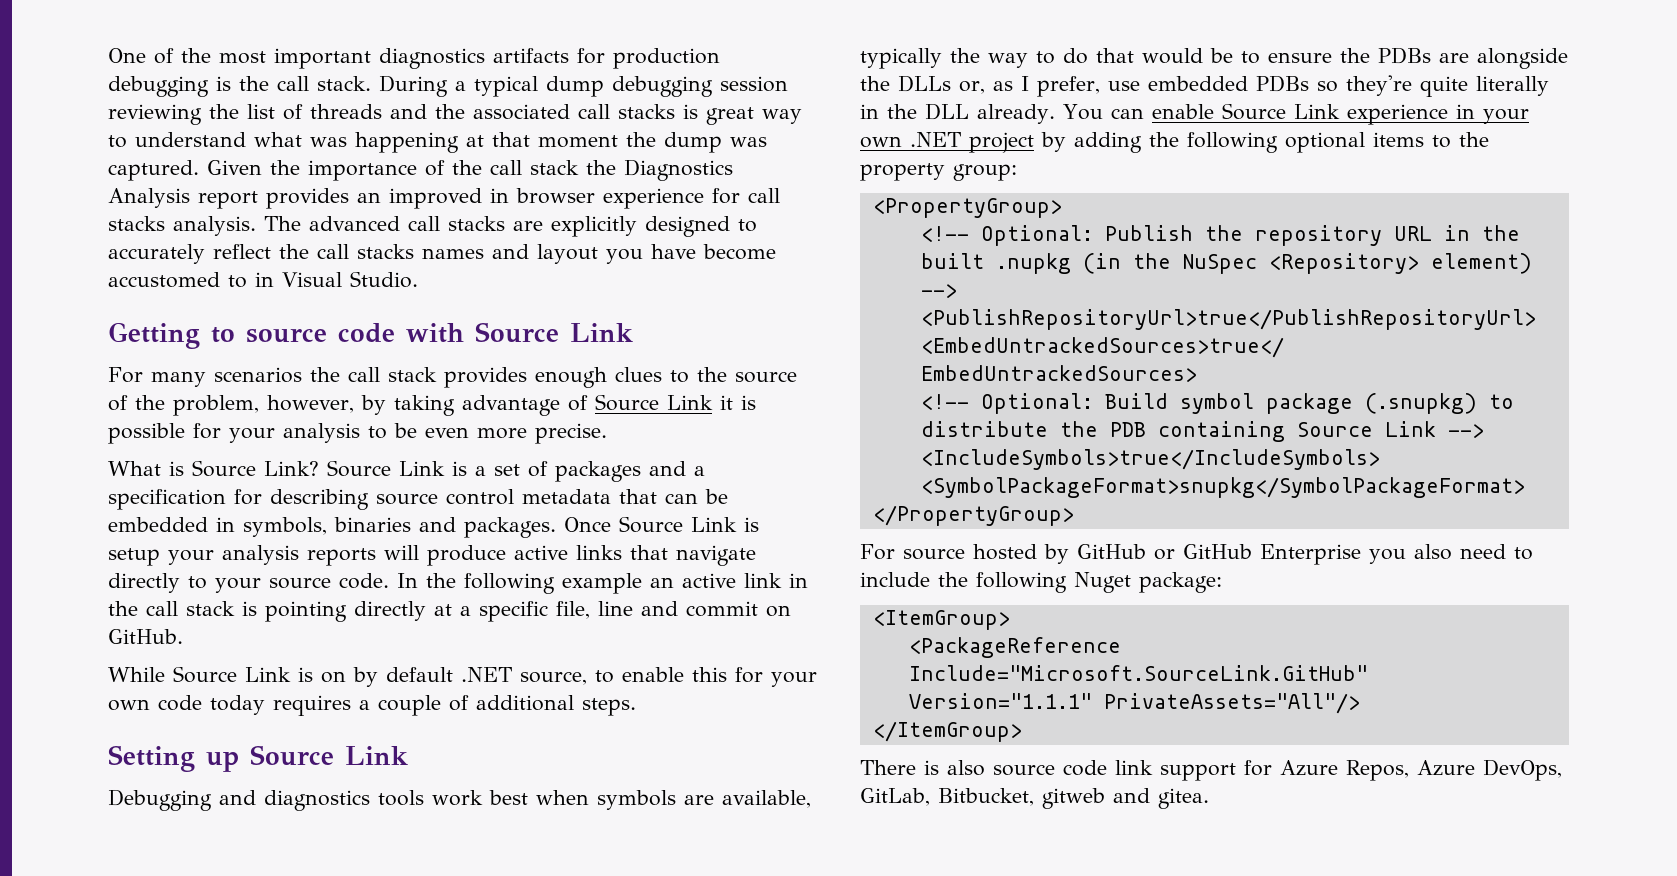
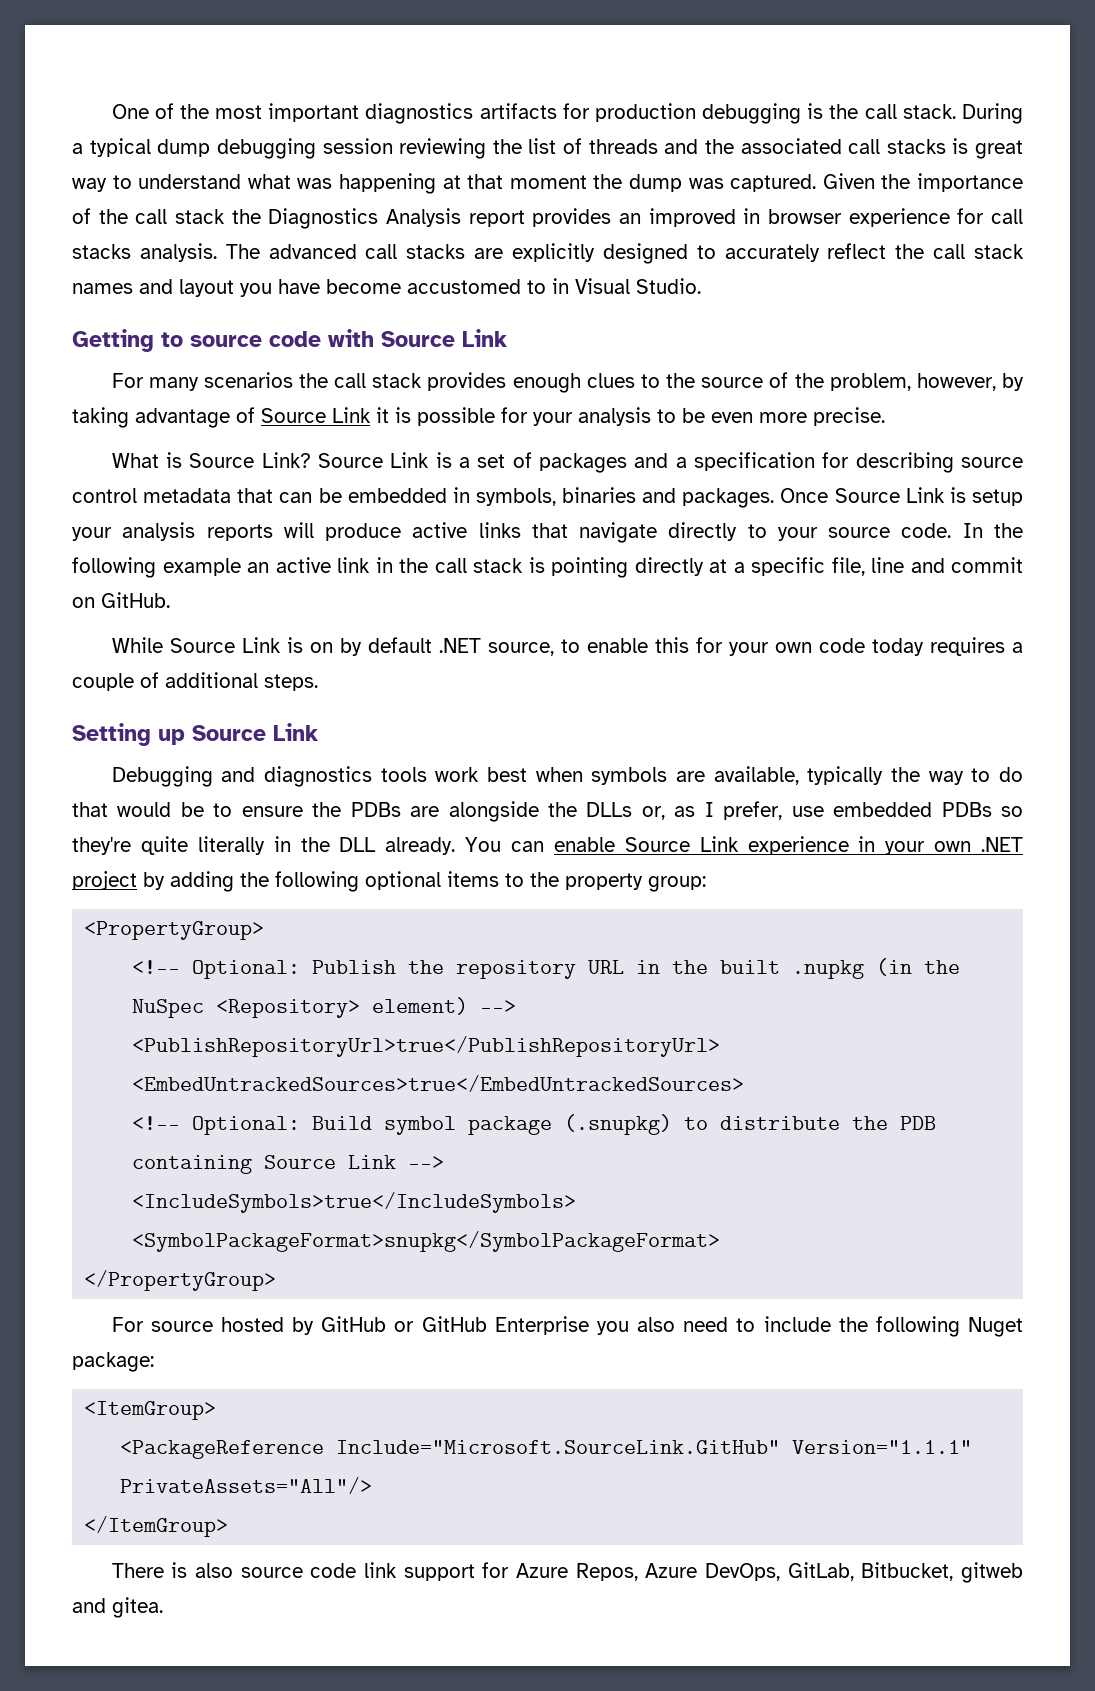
[357,244,414,259] stacks -> [974,244,1024,259] stack

